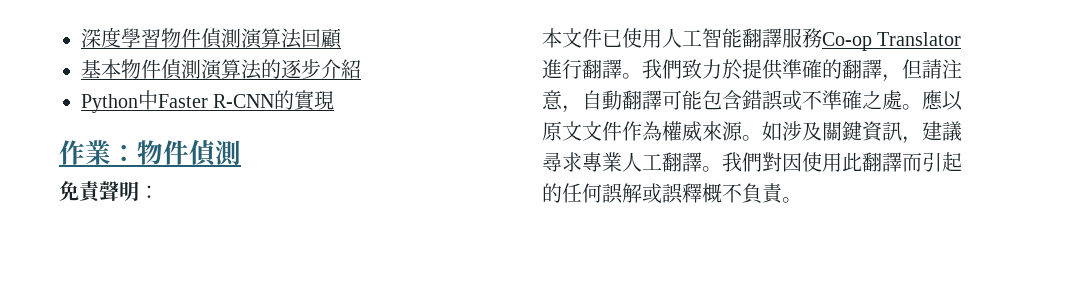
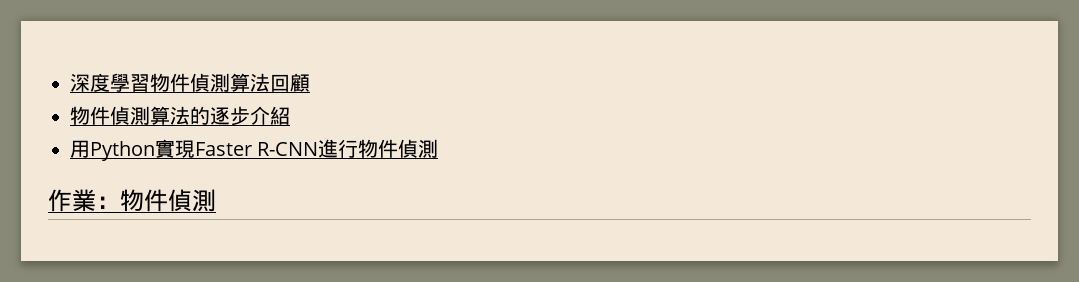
[241,28,263,49] 演 -> (230, 82) none
[81,59,223,80] 基本物件偵測演 -> [70,106,150,125] 物件偵測
[81,90,335,113] [59,139,241,167] [59,181,159,203] [542,28,962,51] [542,59,962,82] [542,90,963,113] [542,121,962,144] [542,152,962,172] [542,183,802,204] Python中Faster R-CNN的實現 // 作業：物件偵測 // 免責聲明： // 本文件已使用人工智能翻譯服務Co-op Translator進行翻譯。我們致力於提供準確的翻譯，但請注意，自動翻譯可能包含錯誤或不準確之處。應以原文文件作為權威來源。如涉及關鍵資訊，建議尋求專業人工翻譯。我們對因使用此翻譯而引起的任何誤解或誤釋概不負責。 -> [70,139,439,161] [48,189,216,212] 用Python實現Faster R-CNN進行物件偵測 // 作業：物件偵測

